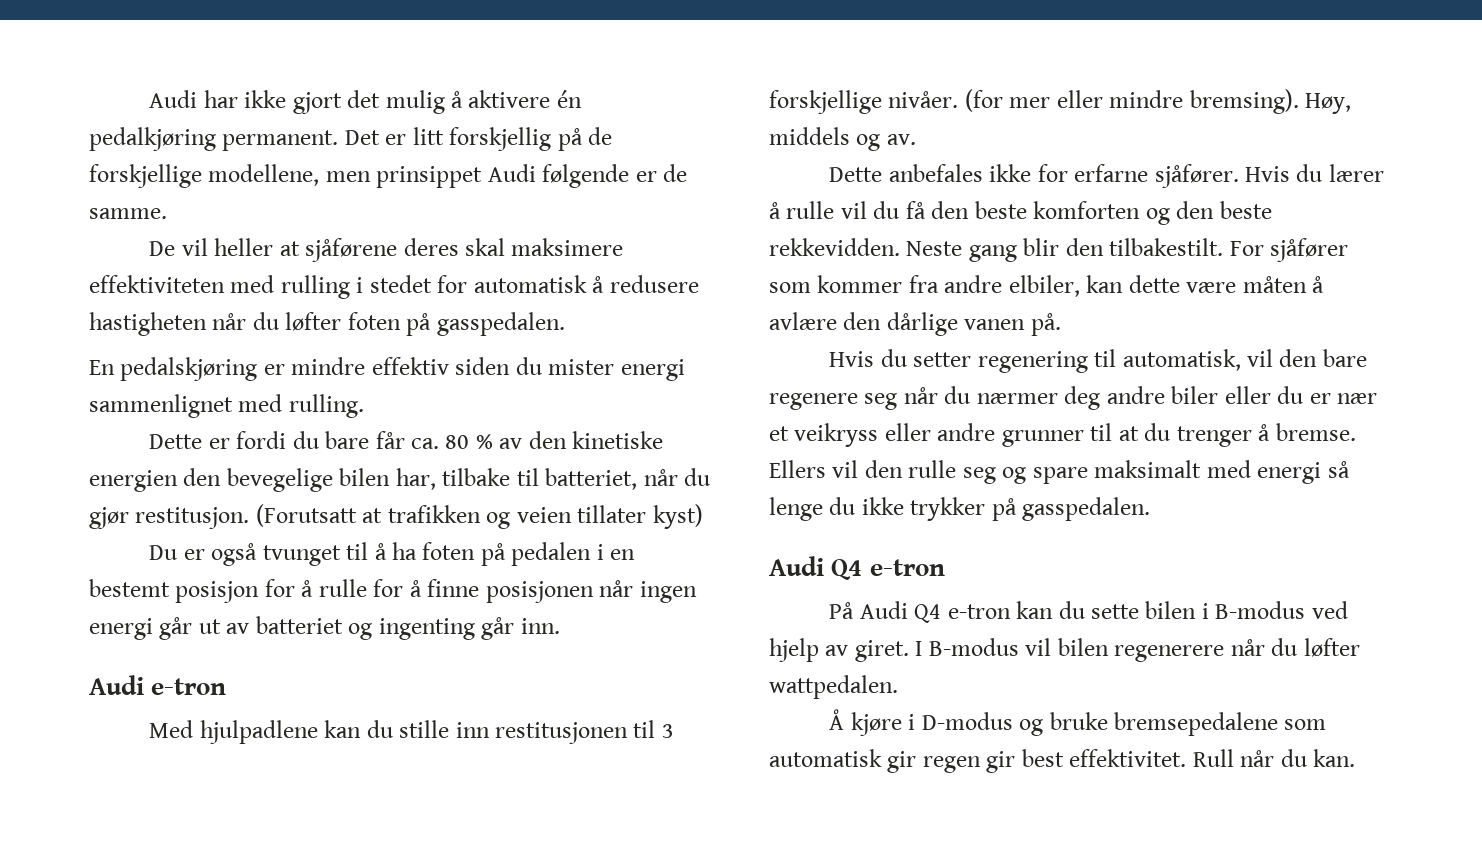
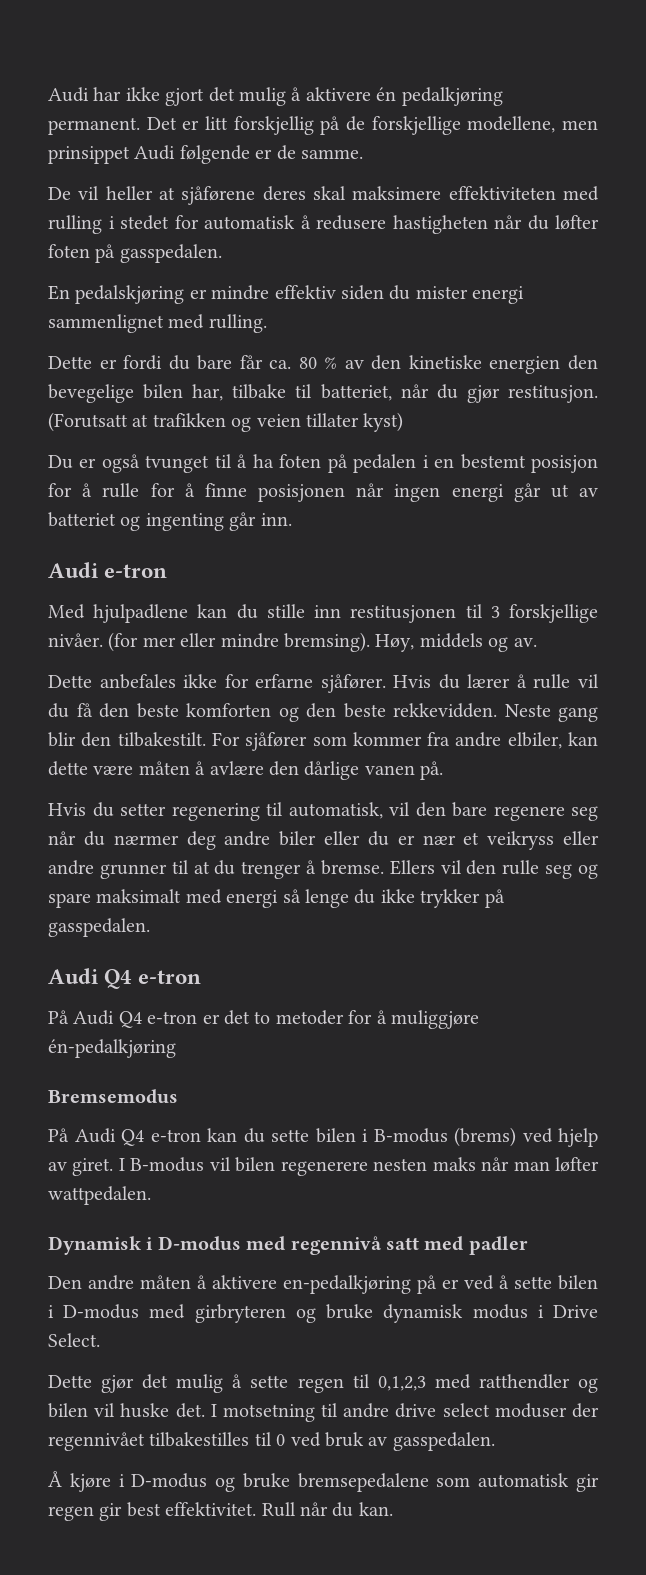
(945, 567) none -> [48,1010,479,1029] [48,1039,176,1058] [48,1089,178,1104] // På Audi Q4 e-tron er det to metoder for å muliggjøre én-pedalkjøring // Bremsemodus
(1306, 610) none -> [454,1127,516,1147] (brems)
[1230,638,1360,657] [769,675,898,699] når du løfter wattpedalen. -> [373,1157,599,1172] [48,1186,151,1205] [48,1236,528,1255] [48,1275,598,1294] [48,1304,598,1323] [48,1333,100,1347] [48,1374,599,1393] [48,1403,599,1422] [48,1432,495,1451] nesten maks når man løfter wattpedalen. // Dynamisk i D-modus med regennivå satt med padler // Den andre måten å aktivere en-pedalkjøring på er ved å sette bilen i D-modus med girbryteren og bruke dynamisk modus i Drive Select. // Dette gjør det mulig å sette regen til 0,1,2,3 med ratthendler og bilen vil huske det. I motsetning til andre drive select moduser der regennivået tilbakestilles til 0 ved bruk av gasspedalen.

